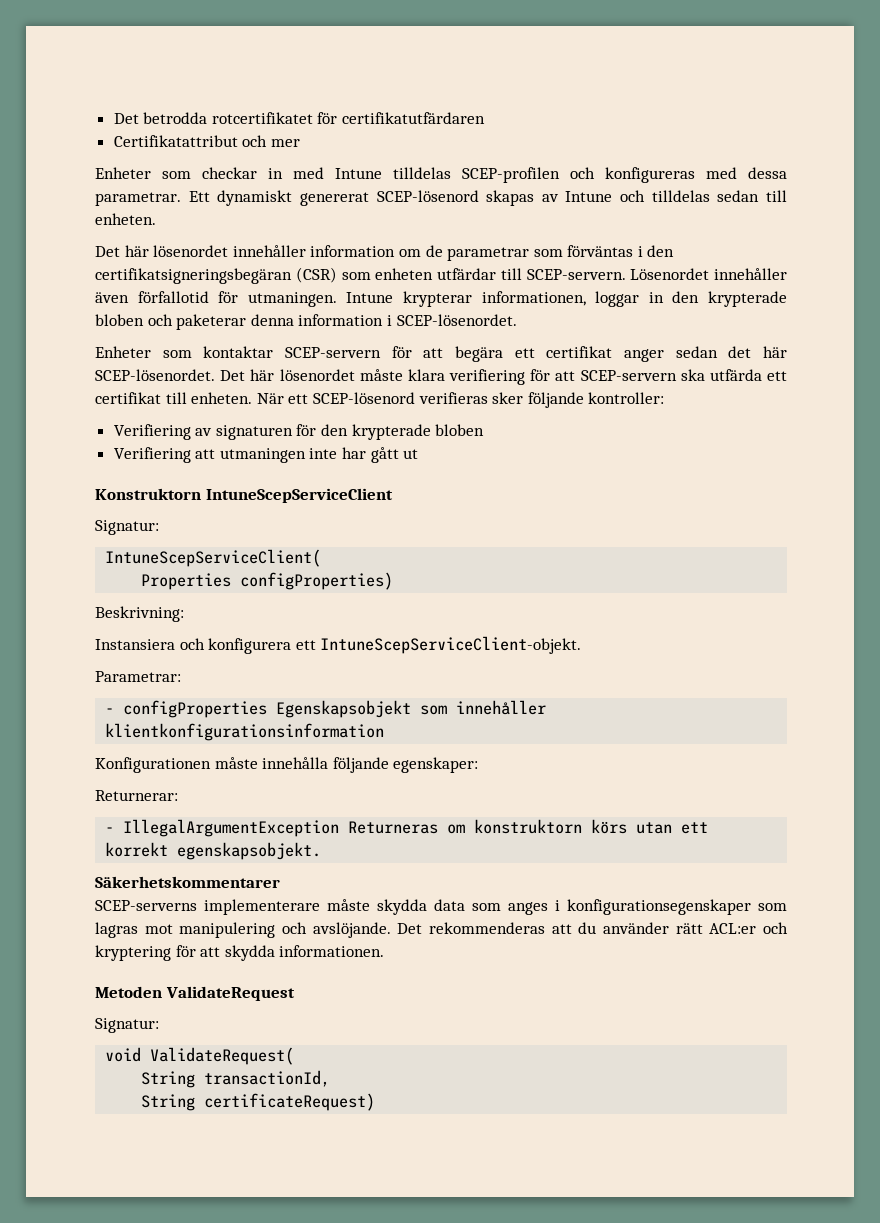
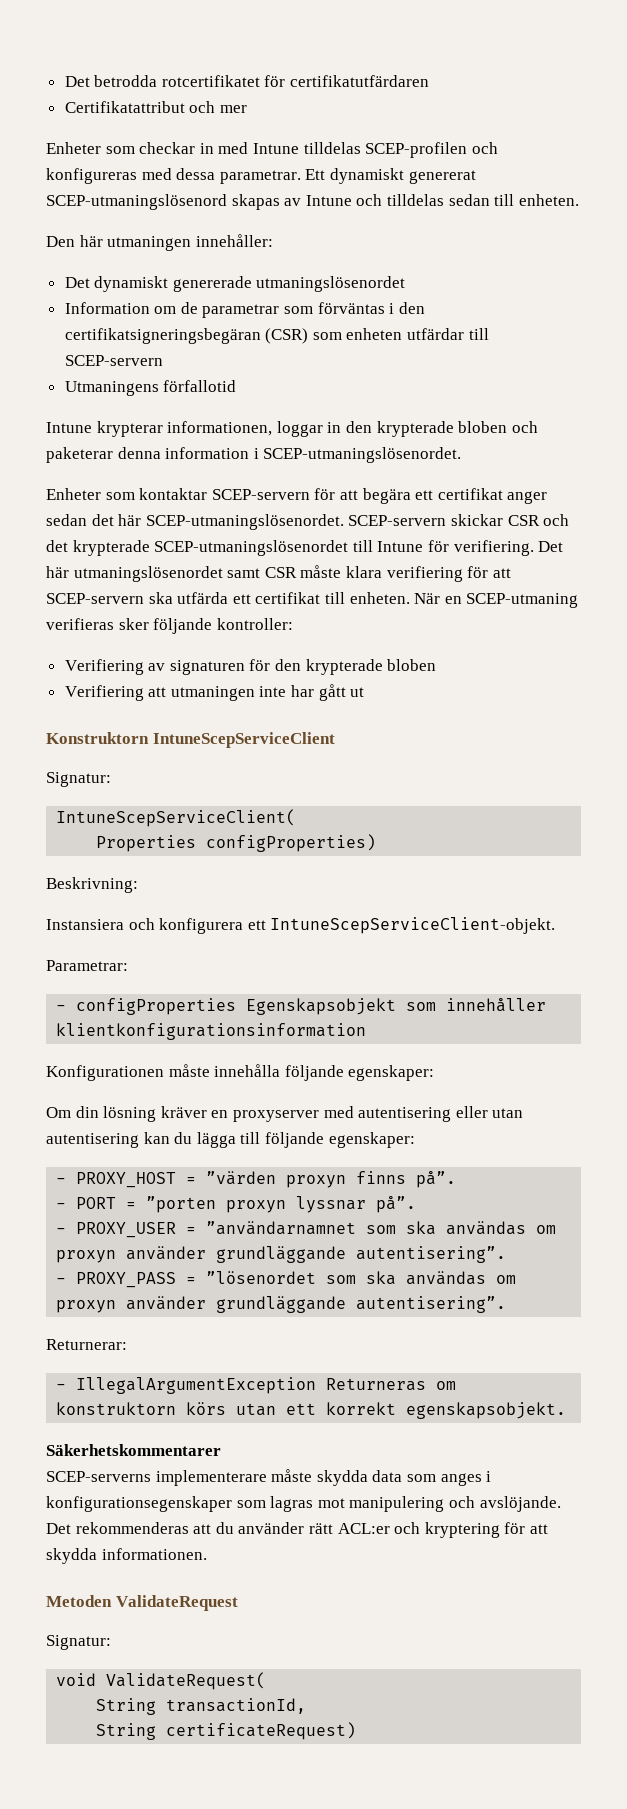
[376,190,479,202] SCEP-lösenord -> [46,194,227,210] SCEP-utmaningslösenord
[95,245,396,257] Det här lösenordet innehåller information -> [46,234,273,251] [64,276,406,292] [64,302,150,314] Den här utmaningen innehåller: // Det dynamiskt genererade utmaningslösenordet // Information
[526,268,787,280] [95,292,129,303] SCEP-servern. Lösenordet innehåller även -> [64,355,163,366] [64,381,159,396] SCEP-servern // Utmaningens
[218,291,337,307] för utmaningen. -> (237, 386) //
[396,314,517,326] SCEP-lösenordet. -> [263,447,462,463] SCEP-utmaningslösenordet.
[95,369,355,381] SCEP-lösenordet. Det här lösenordet -> [145,514,570,530] [46,540,564,556] [46,566,297,582] SCEP-utmaningslösenordet. SCEP-servern skickar CSR och det krypterade SCEP-utmaningslösenordet till Intune för verifiering. Det här utmaningslösenordet samt CSR
[288,392,415,404] ett SCEP-lösenord -> [444,593,579,608] en SCEP-utmaning
(479, 765) none -> [46,1106,524,1122] [46,1132,415,1148] [56,1171,457,1188] [56,1196,417,1213] [56,1221,557,1238] [56,1246,507,1263] [56,1271,517,1288] [56,1296,507,1313] // Om din lösning kräver en proxyserver med autentisering eller utan autentisering kan du lägga till följande egenskaper: // - PROXY_HOST = ”värden proxyn finns på”. // - PORT = ”porten proxyn lyssnar på”. // - PROXY_USER = ”användarnamnet som ska användas om proxyn använder grundläggande autentisering”. // - PROXY_PASS = ”lösenordet som ska användas om proxyn använder grundläggande autentisering”.

